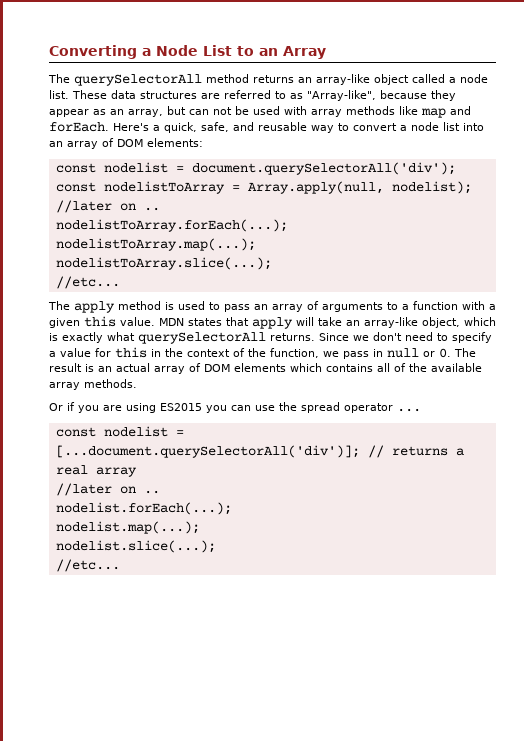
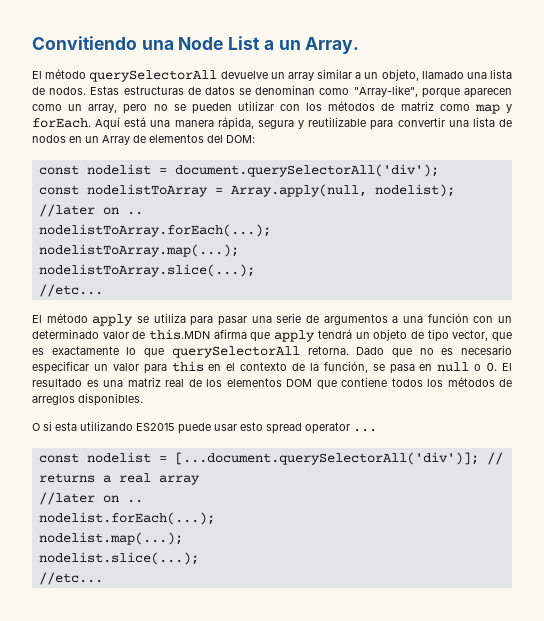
[49,45,326,59] [48,74,488,86] [49,90,456,101] [49,106,471,118] [49,122,484,133] [49,138,203,149] Converting a Node List to an Array // The querySelectorAll method returns an array-like object called a node list. These data structures are referred to as "Array-like", because they appear as an array, but can not be used with array methods like map and forEach. Here's a quick, safe, and reusable way to convert a node list into an array of DOM elements: -> [32,36,360,54] [32,69,512,82] [32,85,512,98] [32,101,512,114] [32,117,512,130] [32,134,255,145] Convitiendo una Node List a un Array. // El método querySelectorAll devuelve un array similar a un objeto, llamado una lista de nodos. Estas estructuras de datos se denominan como "Array-like", porque aparecen como un array, pero no se pueden utilizar con los métodos de matriz como map y forEach. Aquí está una manera rápida, segura y reutilizable para convertir una lista de nodos en un Array de elementos del DOM:
[48,301,496,313] [49,316,496,329] [49,332,492,344] [49,347,476,359] [49,363,482,374] [49,379,137,390] [49,402,297,413] The apply method is used to pass an array of arguments to a function with a given this value. MDN states that apply will take an array-like object, which is exactly what querySelectorAll returns. Since we don't need to specify a value for this in the context of the function, we pass in null or 0. The result is an actual array of DOM elements which contains all of the available array methods. // Or if you are using ES2015 you can use the -> [32,313,513,326] [32,329,512,342] [32,345,512,358] [32,361,512,374] [32,377,512,390] [32,393,143,406] [32,421,263,434] El método apply se utiliza para pasar una serie de argumentos a una función con un determinado valor de this.MDN afirma que apply tendrá un objeto de tipo vector, que es exactamente lo que querySelectorAll retorna. Dado que no es necesario especificar un valor para this en el contexto de la función, se pasa en null o 0. El resultado es una matriz real de los elementos DOM que contiene todos los métodos de arreglos disponibles. // O si esta utilizando ES2015 puede usar esto

